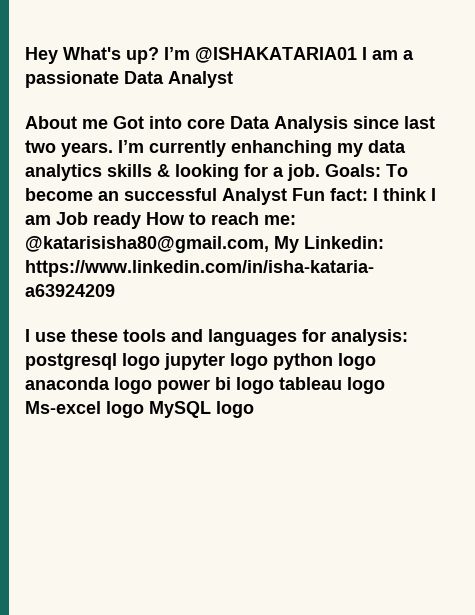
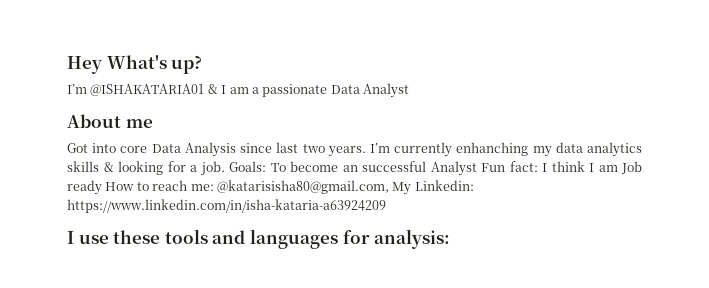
(159, 55) none -> (203, 64) //
(357, 55) none -> [207,84,218,94] &
(108, 124) none -> (153, 123) //
[25,353,376,370] [25,377,385,394] [25,401,254,418] postgresql logo jupyter logo python logo anaconda logo power bi logo tableau logo Ms-excel logo MySQL logo -> (451, 239) none

